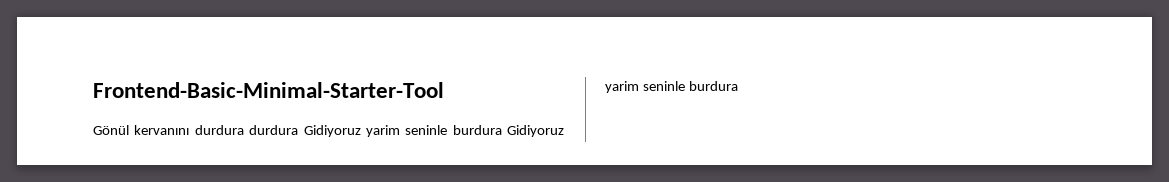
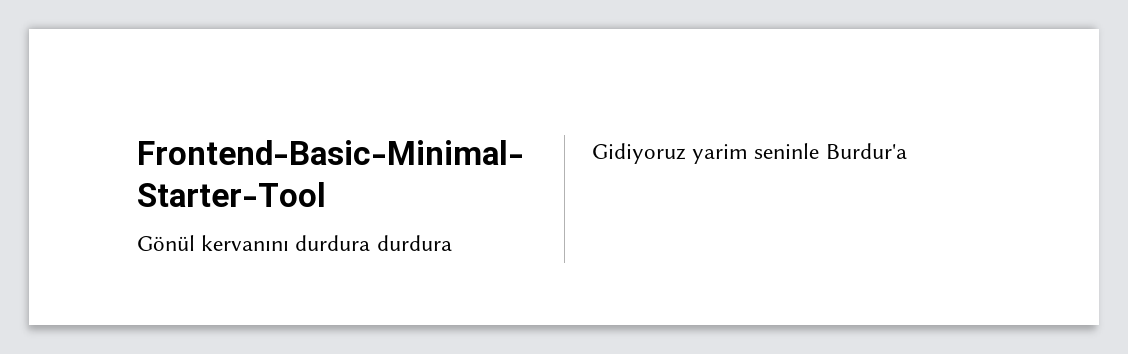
[452,125,564,137] [605,81,738,93] burdura Gidiyoruz yarim seninle burdura -> [825,143,907,159] Burdur'a

